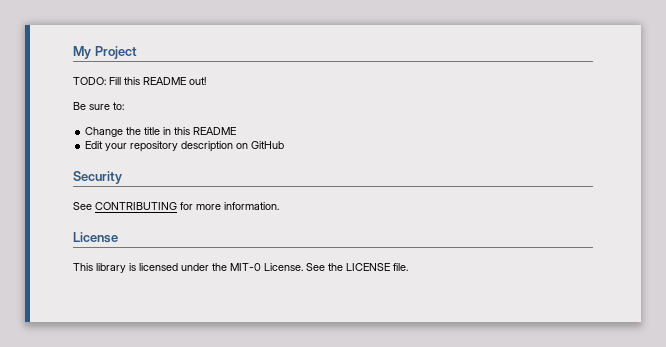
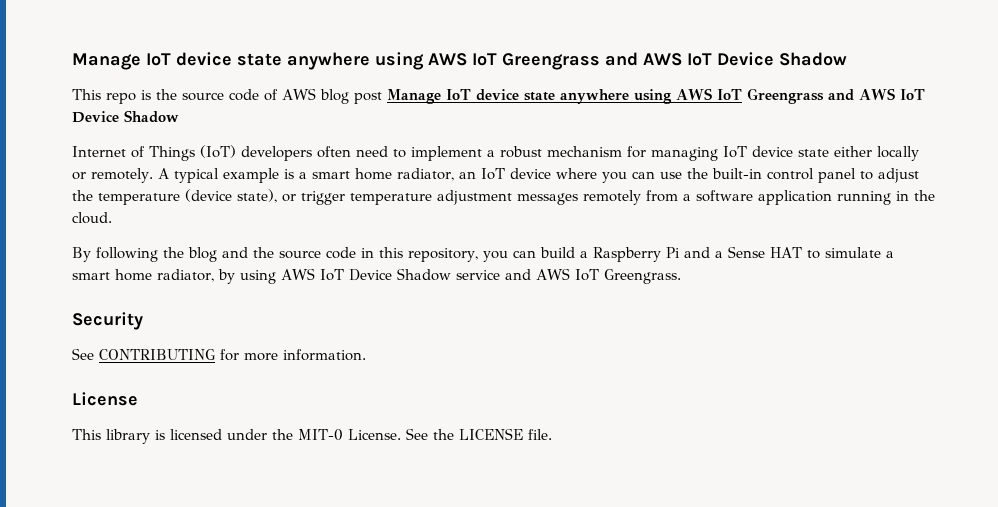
[73,46,137,59] [73,77,206,85] [73,102,124,110] [85,127,237,137] [85,141,285,152] My Project // TODO: Fill this README out! // Be sure to: // Change the title in this README // Edit your repository description on GitHub -> [72,52,847,70] [72,88,925,104] [72,110,179,123] [72,145,919,161] [72,168,919,183] [72,189,935,205] [72,212,112,224] [72,246,894,262] [72,268,681,284] Manage IoT device state anywhere using AWS IoT Greengrass and AWS IoT Device Shadow // This repo is the source code of AWS blog post Manage IoT device state anywhere using AWS IoT Greengrass and AWS IoT Device Shadow // Internet of Things (IoT) developers often need to implement a robust mechanism for managing IoT device state either locally or remotely. A typical example is a smart home radiator, an IoT device where you can use the built-in control panel to adjust the temperature (device state), or trigger temperature adjustment messages remotely from a software application running in the cloud. // By following the blog and the source code in this repository, you can build a Raspberry Pi and a Sense HAT to simulate a smart home radiator, by using AWS IoT Device Shadow service and AWS IoT Greengrass.

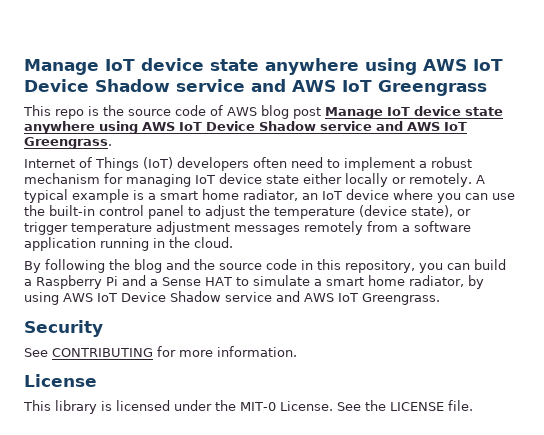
[72,52,847,70] Manage IoT device state anywhere using AWS IoT Greengrass and AWS IoT Device Shadow -> [24,58,503,75] [24,79,487,96] Manage IoT device state anywhere using AWS IoT Device Shadow service and AWS IoT Greengrass
[746,88,925,104] [72,110,179,123] Greengrass and AWS IoT Device Shadow -> [206,121,467,131] [24,137,112,149] Device Shadow service and AWS IoT Greengrass.

